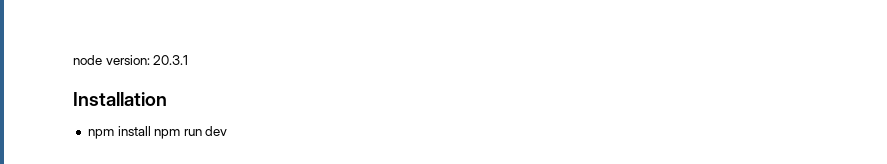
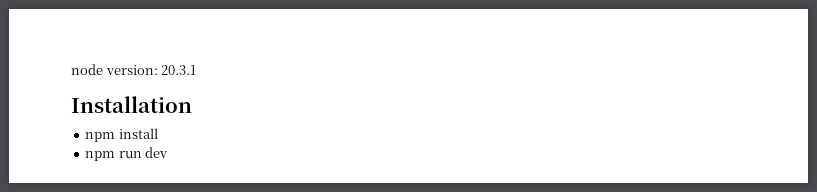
(151, 131) none -> (158, 133) //

